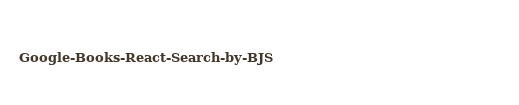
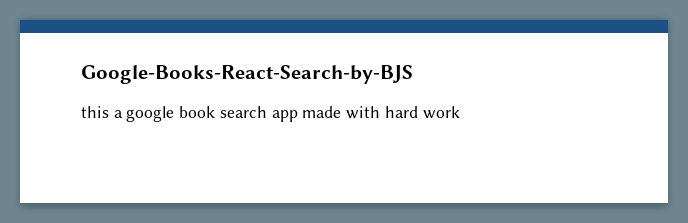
(273, 58) none -> [81,106,460,122] // this a google book search app made with hard work

